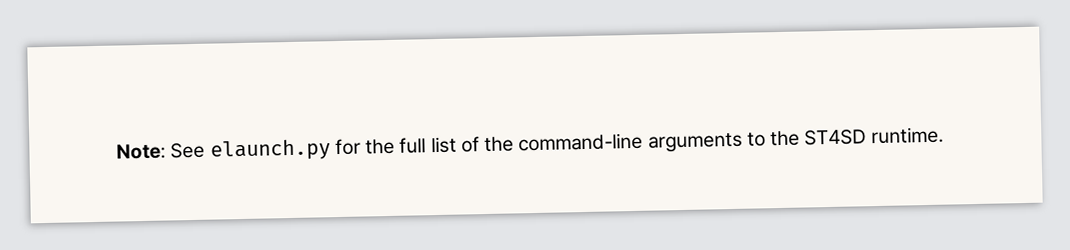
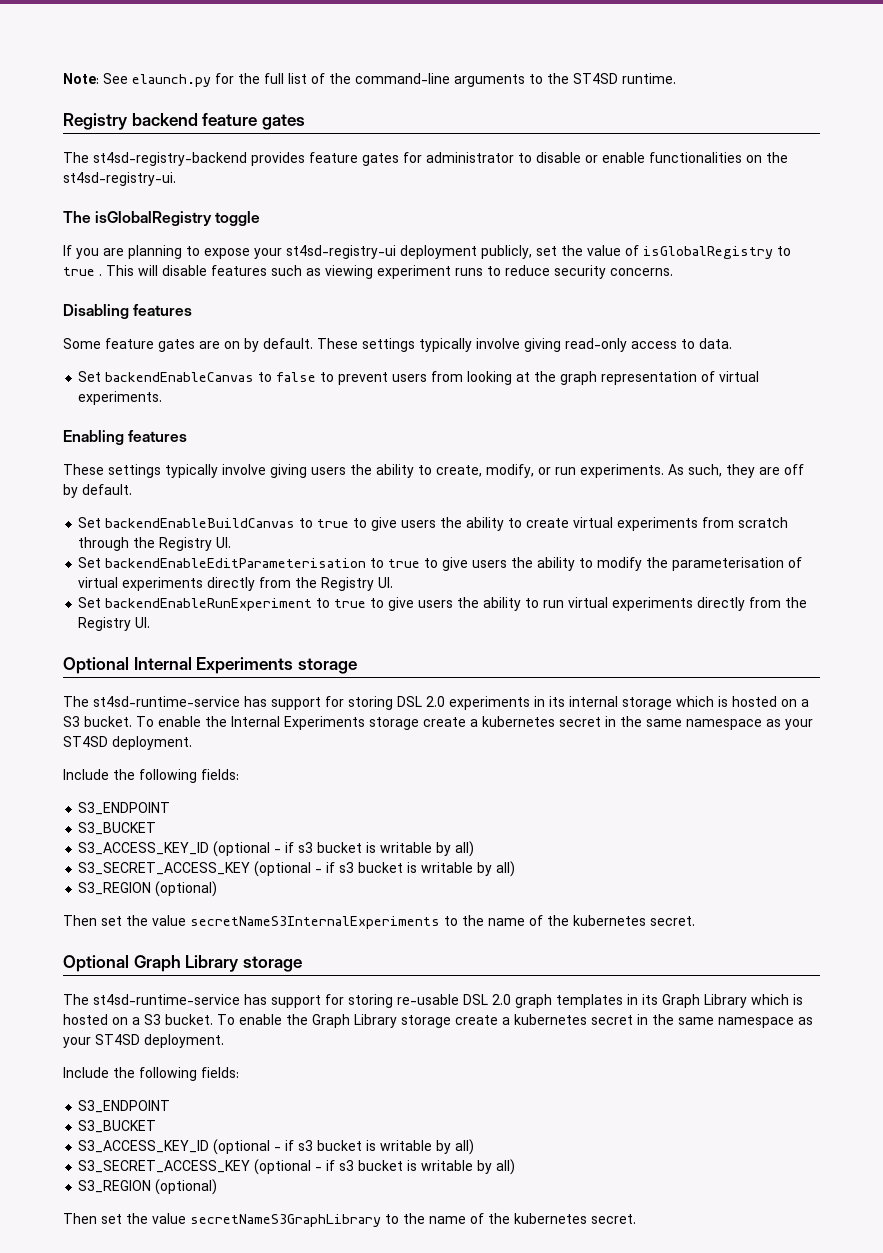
(944, 135) none -> [63,113,305,130] [63,152,788,166] [63,172,176,186] [63,211,261,226] [63,245,791,259] [63,265,673,279] [63,304,193,319] [63,338,732,352] [78,371,760,385] [78,391,163,405] [63,430,188,445] [63,464,804,478] [63,484,132,498] [78,517,789,531] [78,537,232,551] [78,557,803,571] [78,577,394,591] [78,597,808,611] [78,617,151,631] [63,657,357,674] [63,696,809,710] [63,716,813,730] [63,736,192,750] [63,769,239,783] [78,802,171,815] [78,822,157,835] [78,841,475,857] [78,861,516,877] [78,881,218,897] [63,915,695,929] [63,955,302,972] [63,994,803,1008] [63,1014,813,1028] [63,1034,224,1048] [63,1067,239,1081] [78,1100,171,1113] [78,1120,157,1133] [78,1139,475,1155] [78,1159,516,1175] [78,1179,218,1195] [63,1213,636,1227] // Registry backend feature gates // The st4sd-registry-backend provides feature gates for administrator to disable or enable functionalities on the st4sd-registry-ui. // The isGlobalRegistry toggle // If you are planning to expose your st4sd-registry-ui deployment publicly, set the value of isGlobalRegistry to true . This will disable features such as viewing experiment runs to reduce security concerns. // Disabling features // Some feature gates are on by default. These settings typically involve giving read-only access to data. // Set backendEnableCanvas to false to prevent users from looking at the graph representation of virtual experiments. // Enabling features // These settings typically involve giving users the ability to create, modify, or run experiments. As such, they are off by default. // Set backendEnableBuildCanvas to true to give users the ability to create virtual experiments from scratch through the Registry UI. // Set backendEnableEditParameterisation to true to give users the ability to modify the parameterisation of virtual experiments directly from the Registry UI. // Set backendEnableRunExperiment to true to give users the ability to run virtual experiments directly from the Registry UI. // Optional Internal Experiments storage // The st4sd-runtime-service has support for storing DSL 2.0 experiments in its internal storage which is hosted on a S3 bucket. To enable the Internal Experiments storage create a kubernetes secret in the same namespace as your ST4SD deployment. // Include the following fields: // S3_ENDPOINT // S3_BUCKET // S3_ACCESS_KEY_ID (optional - if s3 bucket is writable by all) // S3_SECRET_ACCESS_KEY (optional - if s3 bucket is writable by all) // S3_REGION (optional) // Then set the value secretNameS3InternalExperiments to the name of the kubernetes secret. // Optional Graph Library storage // The st4sd-runtime-service has support for storing re-usable DSL 2.0 graph templates in its Graph Library which is hosted on a S3 bucket. To enable the Graph Library storage create a kubernetes secret in the same namespace as your ST4SD deployment. // Include the following fields: // S3_ENDPOINT // S3_BUCKET // S3_ACCESS_KEY_ID (optional - if s3 bucket is writable by all) // S3_SECRET_ACCESS_KEY (optional - if s3 bucket is writable by all) // S3_REGION (optional) // Then set the value secretNameS3GraphLibrary to the name of the kubernetes secret.

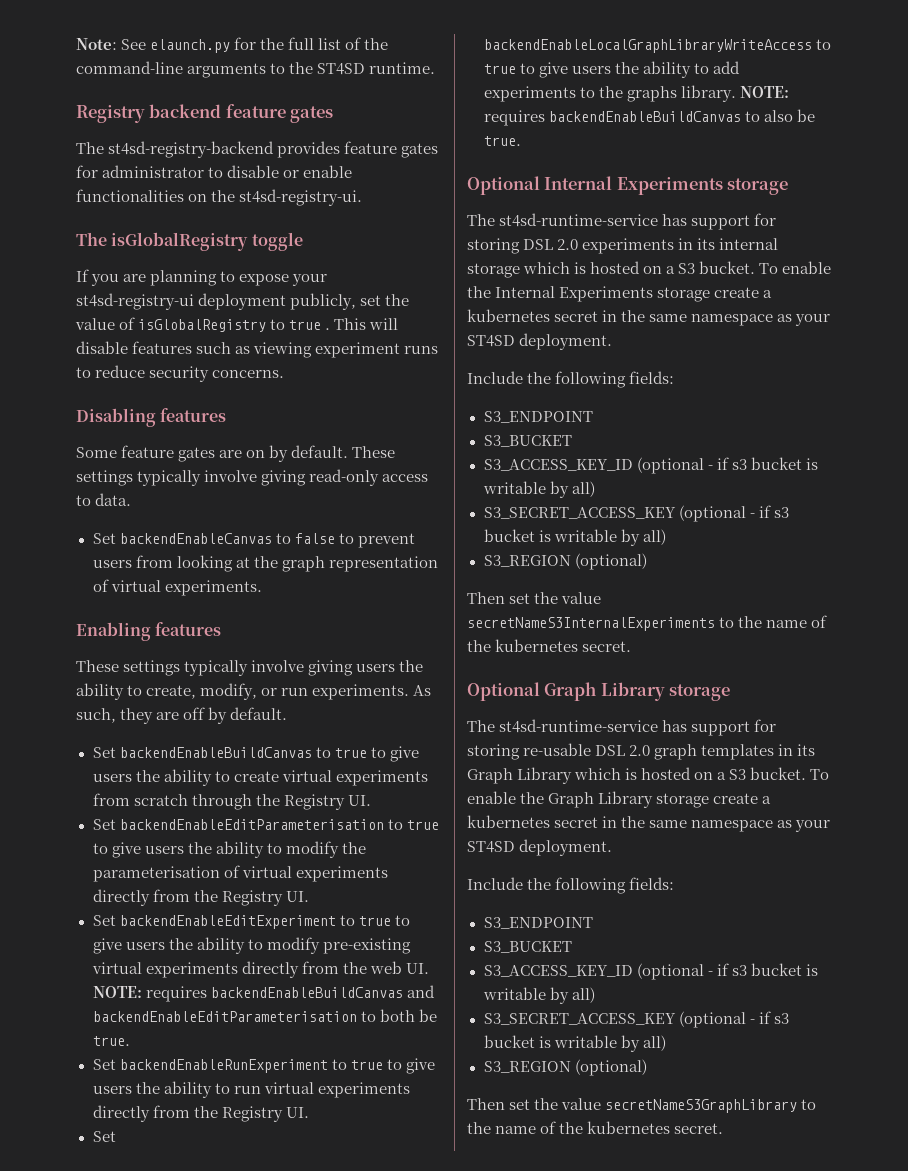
(394, 582) none -> [92,915,410,929] [92,937,411,954] [91,961,429,978] [92,985,435,1002] [92,1009,437,1022] [92,1036,130,1046] // Set backendEnableEditExperiment to true to give users the ability to modify pre-existing virtual experiments directly from the web UI. NOTE: requires backendEnableBuildCanvas and backendEnableEditParameterisation to both be true.
(151, 622) none -> [92,1131,116,1142] [483,39,831,53] [483,61,740,78] [483,85,789,102] [483,109,815,126] [483,136,521,146] // Set backendEnableLocalGraphLibraryWriteAccess to true to give users the ability to add experiments to the graphs library. NOTE: requires backendEnableBuildCanvas to also be true.

